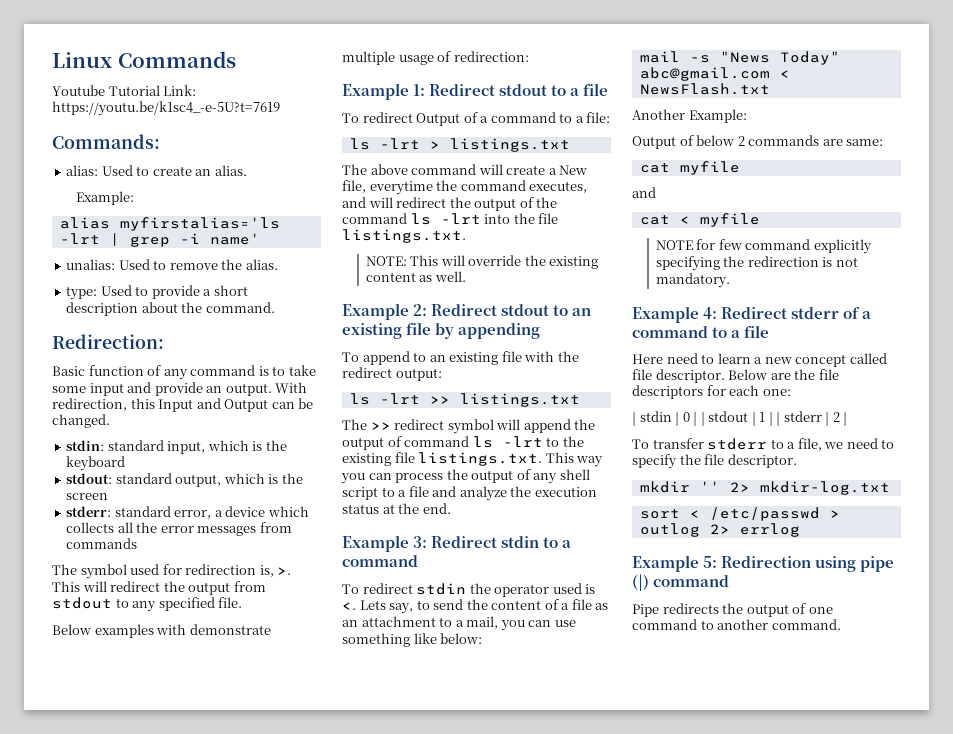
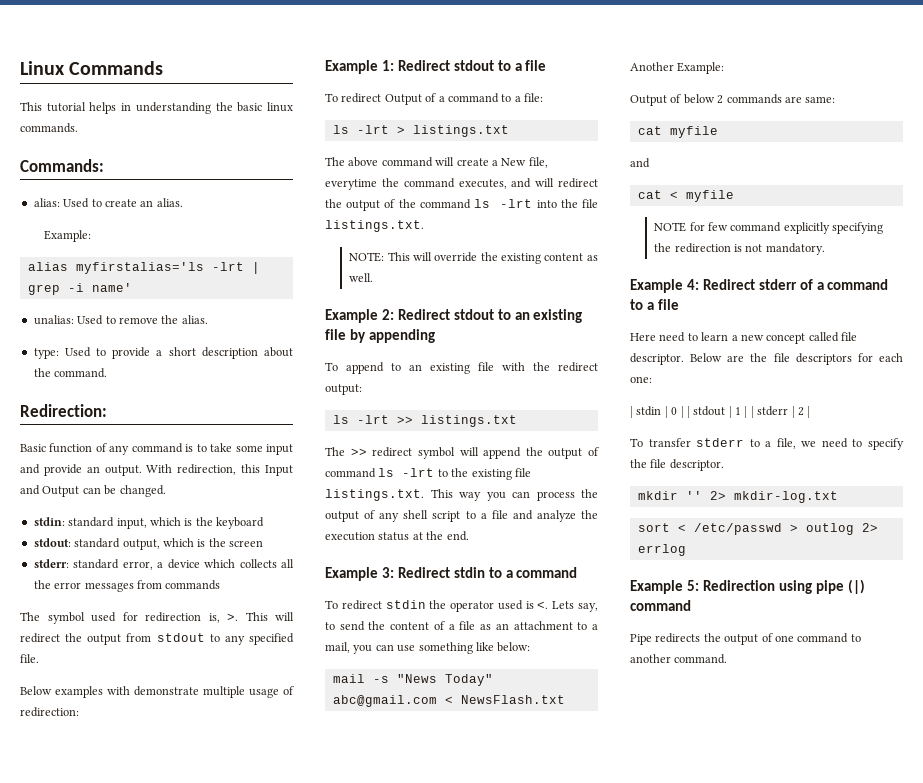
[52,85,197,96] [52,101,280,116] Youtube Tutorial Link: https://youtu.be/k1sc4_-e-5U?t=7619 -> [20,102,293,114] [20,123,78,133] This tutorial helps in understanding the basic linux commands.

